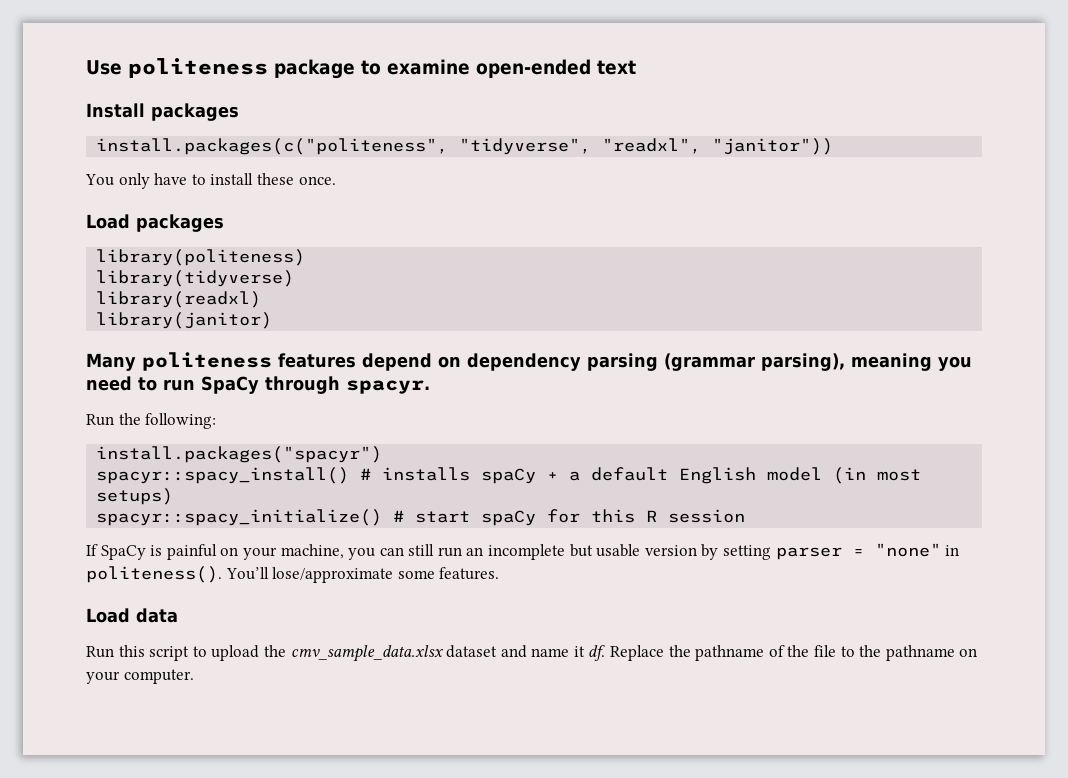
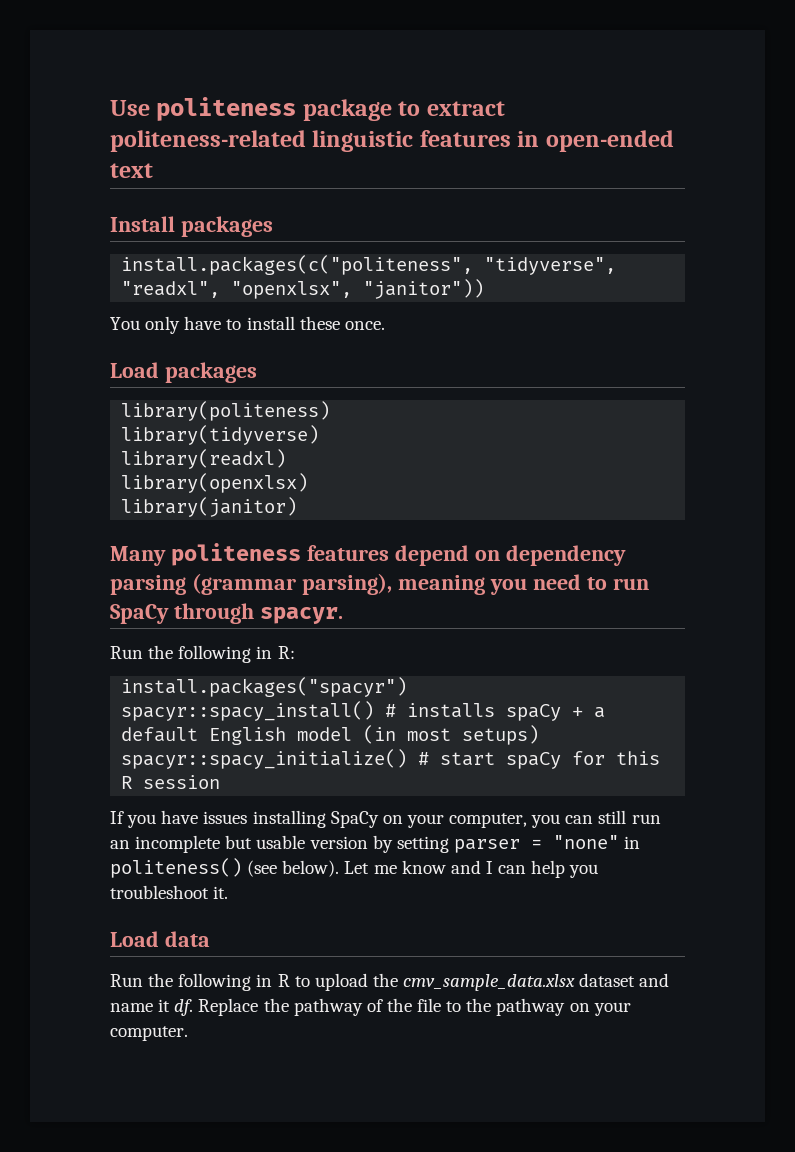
[387,59,470,75] examine -> [426,101,505,116] [110,130,540,152] extract politeness-related linguistic features in
(702, 146) none -> [231,281,353,299] "openxlsx",
(262, 299) none -> [121,473,309,493] // library(openxlsx)
[145,413,217,429] following: -> [178,645,295,663] following in R:
[100,544,344,560] SpaCy is painful on your machine, -> [127,810,528,828] you have issues installing SpaCy on your computer,
[86,566,500,583] politeness(). You’ll lose/approximate some features. -> [110,858,599,878] [110,885,229,899] politeness() (see below). Let me know and I can help you troubleshoot it.
[118,645,190,661] this script -> [148,973,290,991] the following in R
[695,645,765,661] pathname -> [293,998,363,1016] pathway
[885,645,955,661] pathname -> [496,998,566,1016] pathway

